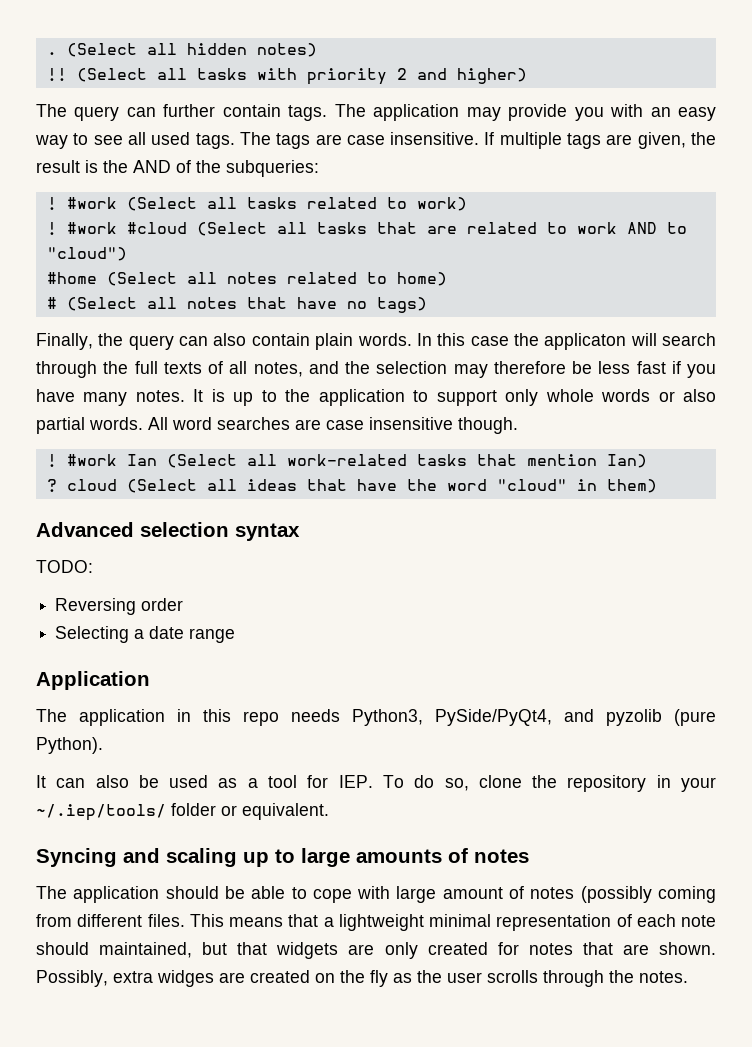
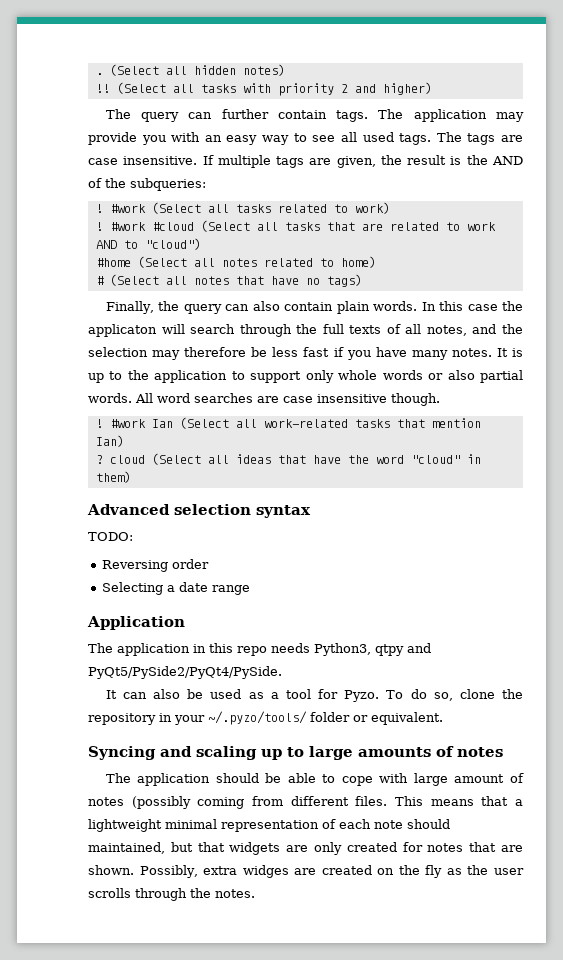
[435,709,716,726] [36,737,103,754] PySide/PyQt4, and pyzolib (pure Python). -> [375,643,431,656] [88,666,282,679] qtpy and PyQt5/PySide2/PyQt4/PySide.
[338,775,373,788] IEP. -> [344,690,380,702] Pyzo.
[36,804,166,821] ~/.iep/tools/ -> [208,711,307,725] ~/.pyzo/tools/

